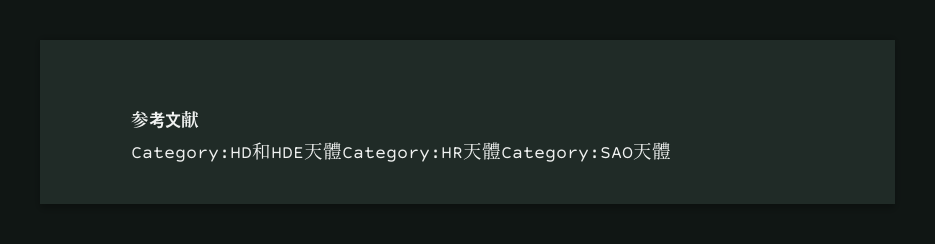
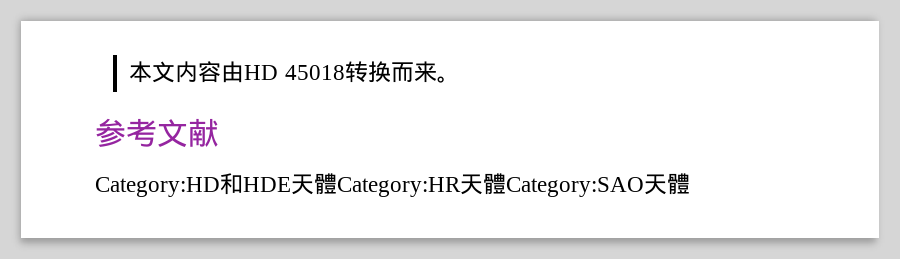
(131, 119) none -> [129,61,460,83] 本文内容由HD 45018转换而来。 //

